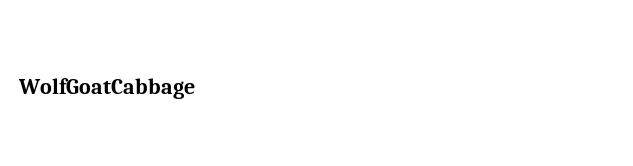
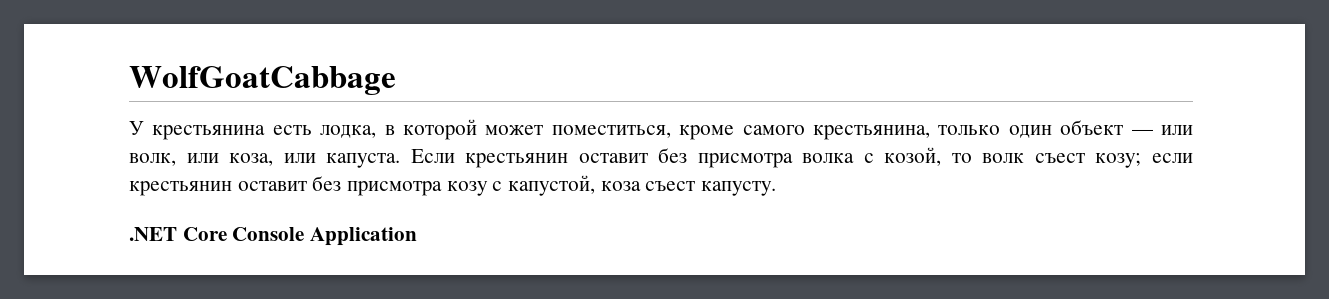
(195, 88) none -> [129,119,1193,140] [129,147,1193,168] [129,175,777,196] [129,227,418,246] // У крестьянина есть лодка, в которой может поместиться, кроме самого крестьянина, только один объект — или волк, или коза, или капуста. Если крестьянин оставит без присмотра волка с козой, то волк съест козу; если крестьянин оставит без присмотра козу с капустой, коза съест капусту. // .NET Core Console Application

